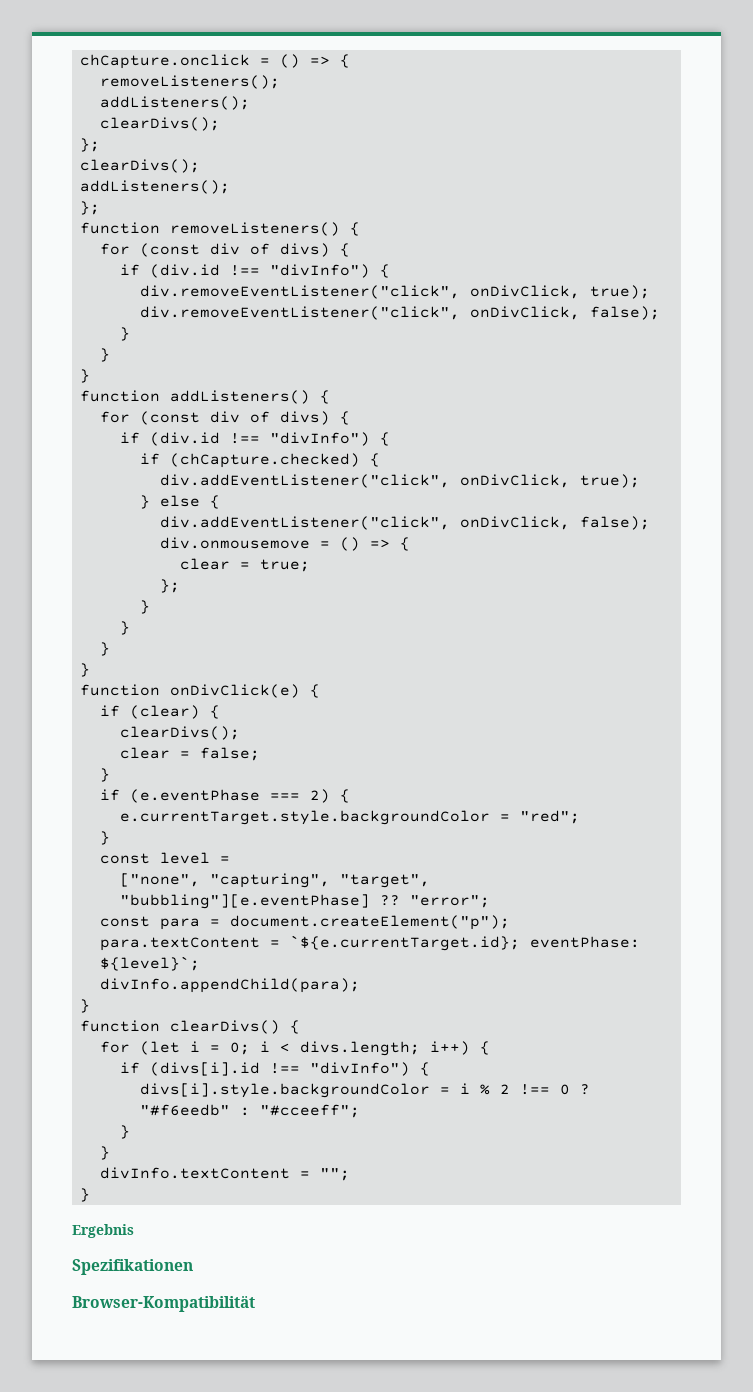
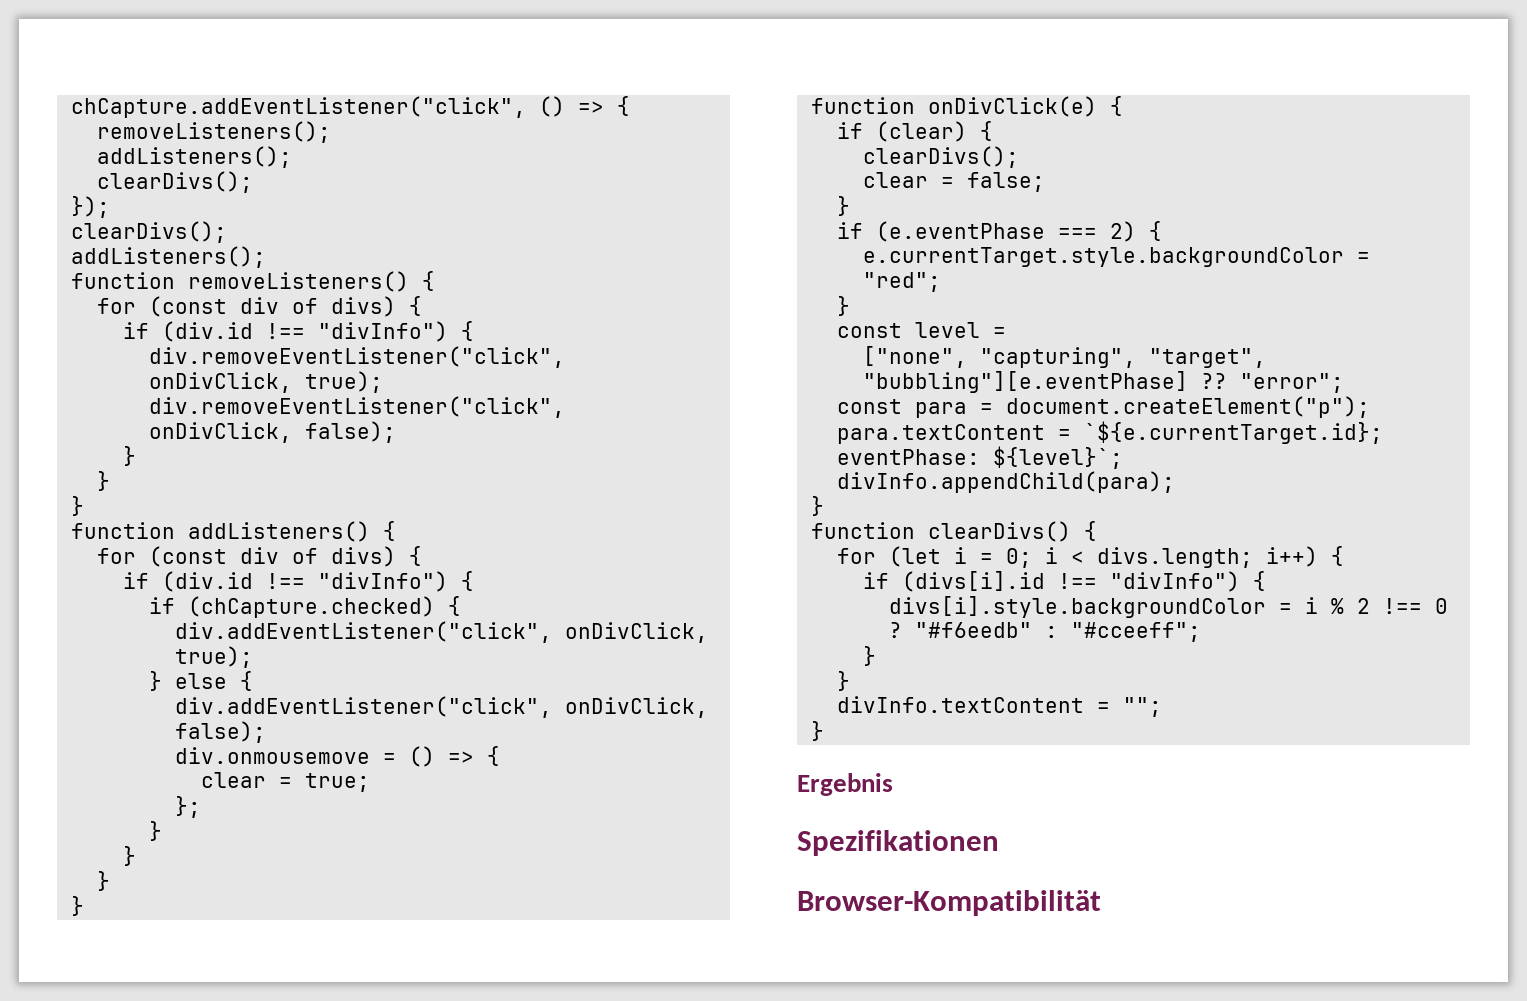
[79,54,270,69] chCapture.onclick = -> [70,96,526,118] chCapture.addEventListener("click",
[79,138,100,152] }; -> [70,196,110,218] });
[79,201,100,215] // }; -> (266, 257) none

